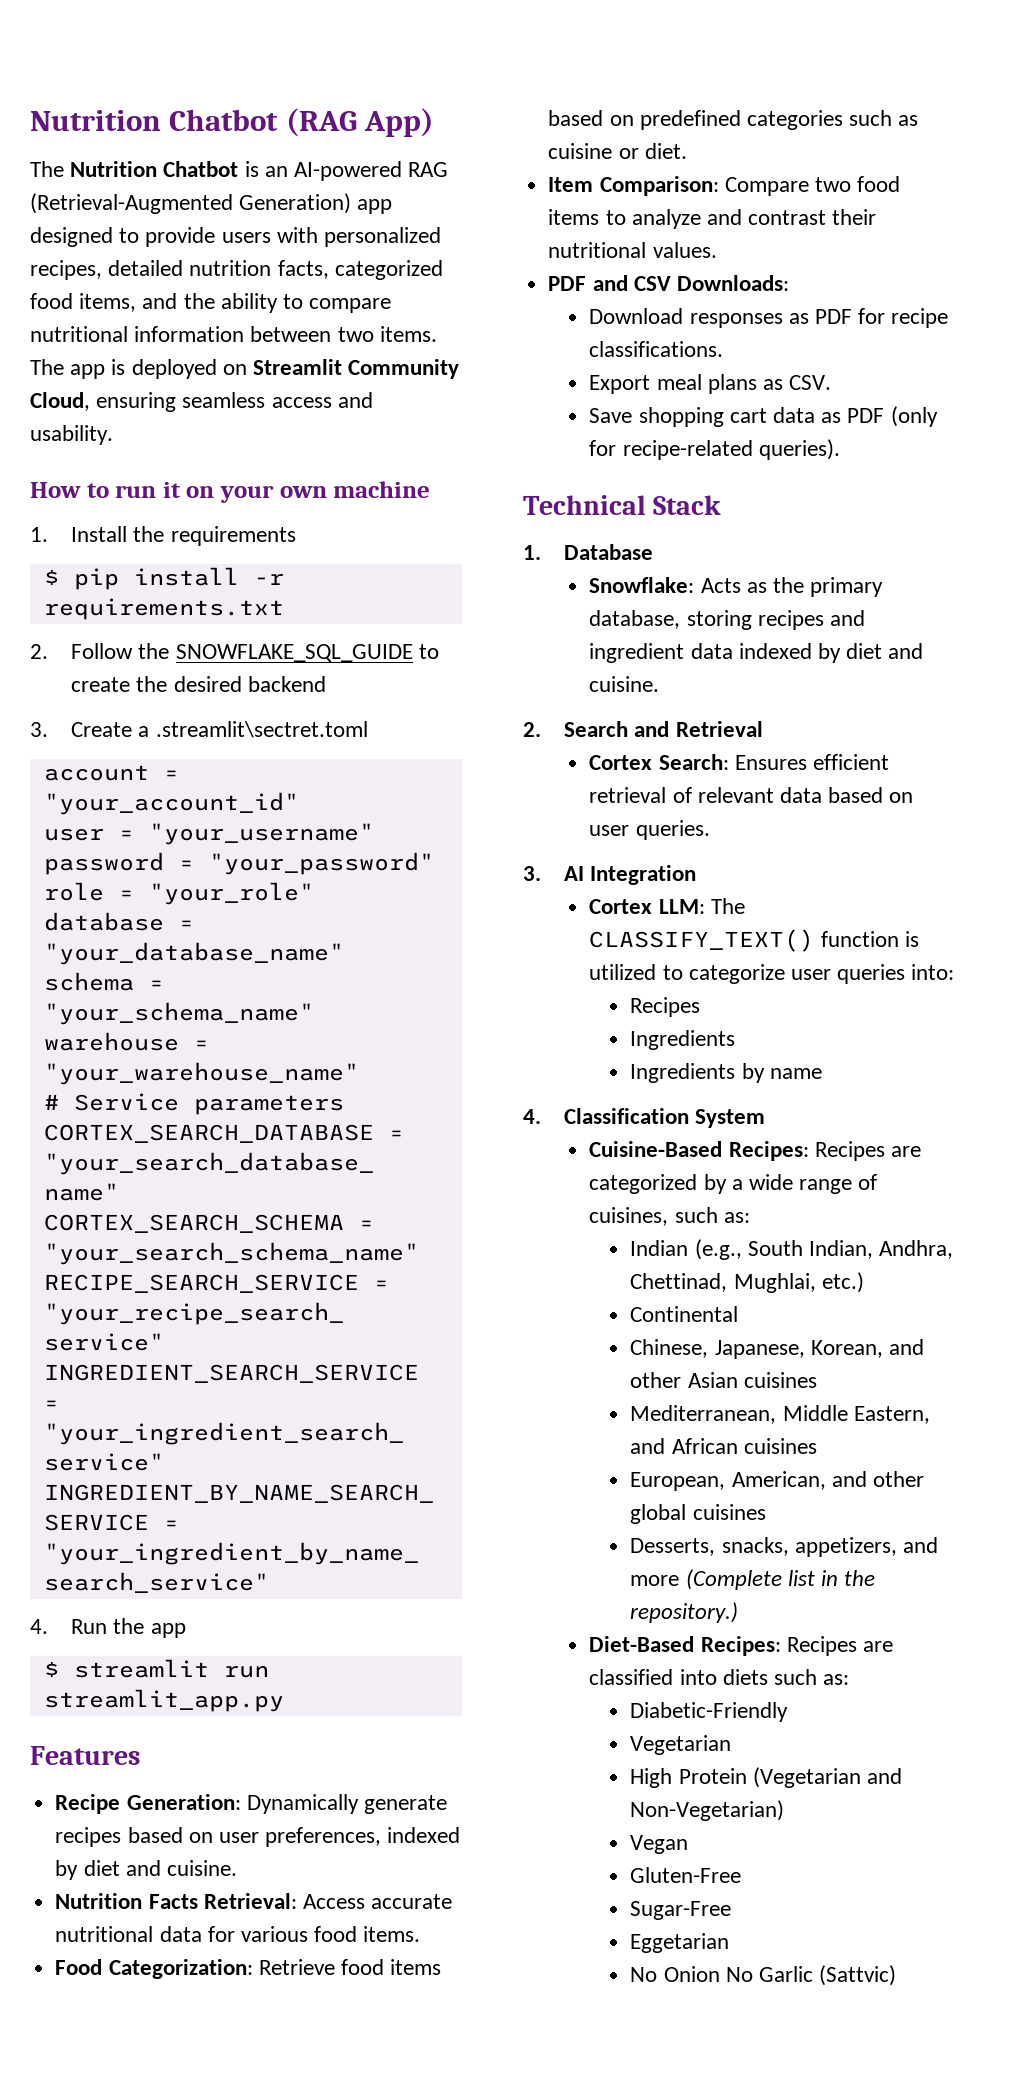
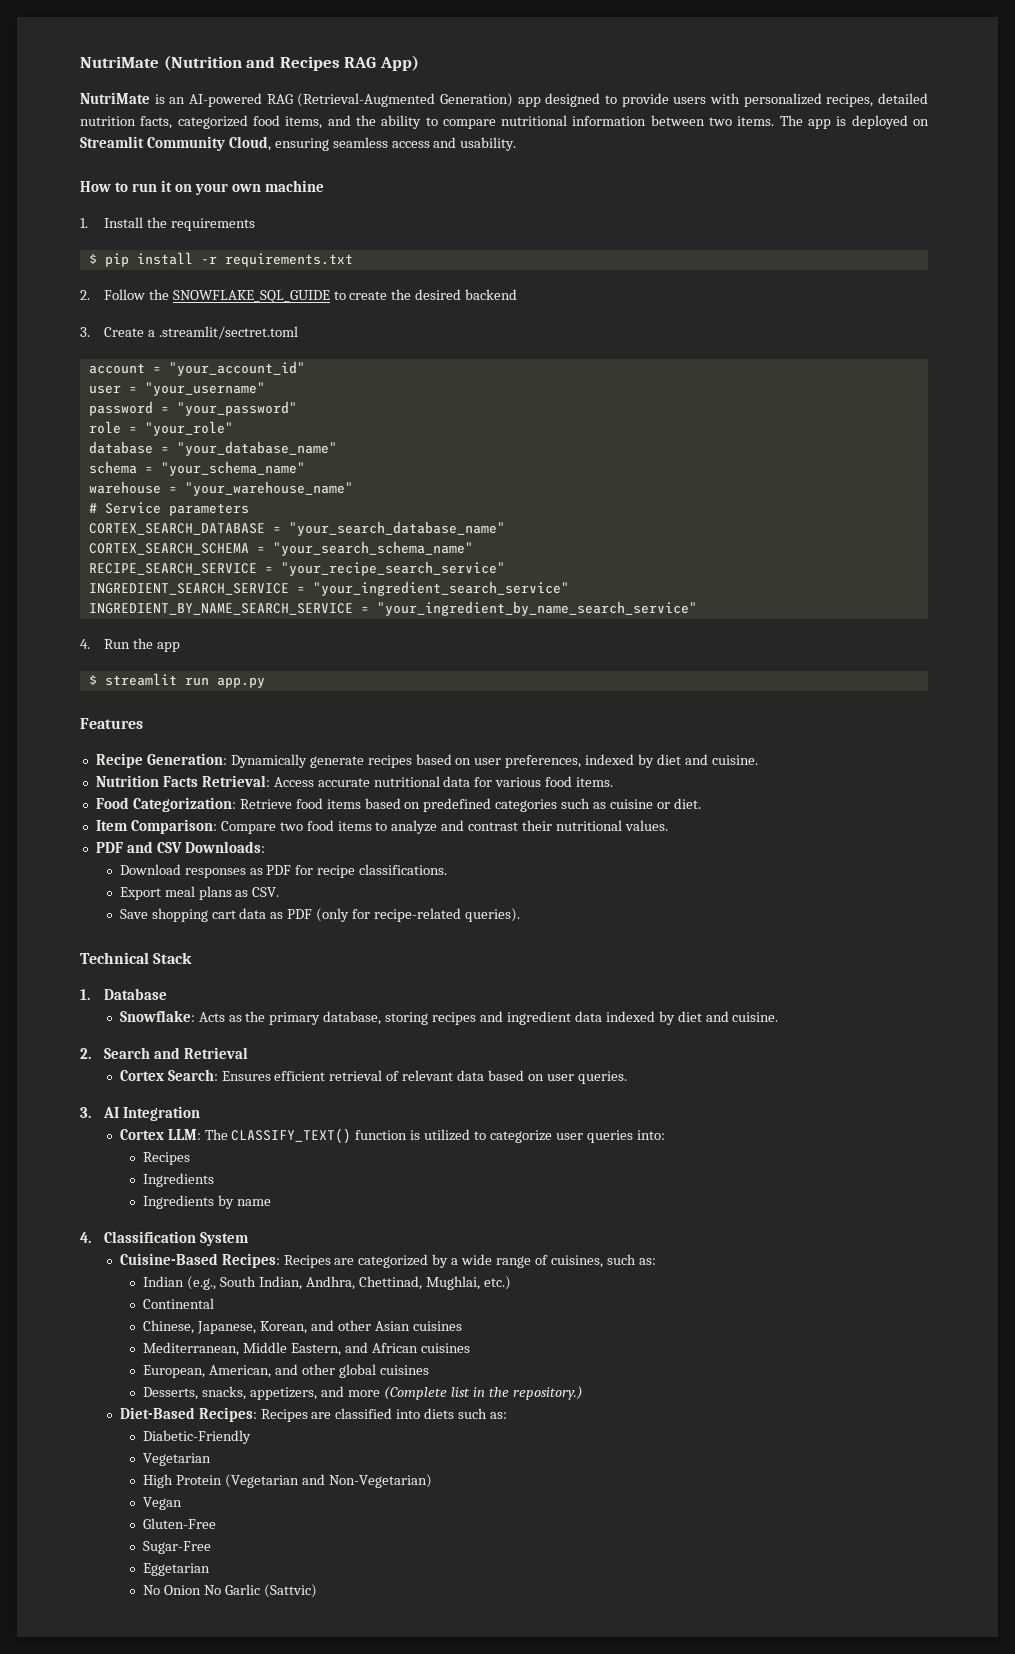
[30,108,435,137] [30,161,239,177] Nutrition Chatbot (RAG App) // The Nutrition Chatbot -> [80,55,419,71] [80,92,150,104] NutriMate (Nutrition and Recipes RAG App) // NutriMate
[155,721,368,738] .streamlit\sectret.toml -> [158,326,298,339] .streamlit/sectret.toml
[43,1689,284,1712] streamlit_app.py -> [216,677,265,688] app.py

